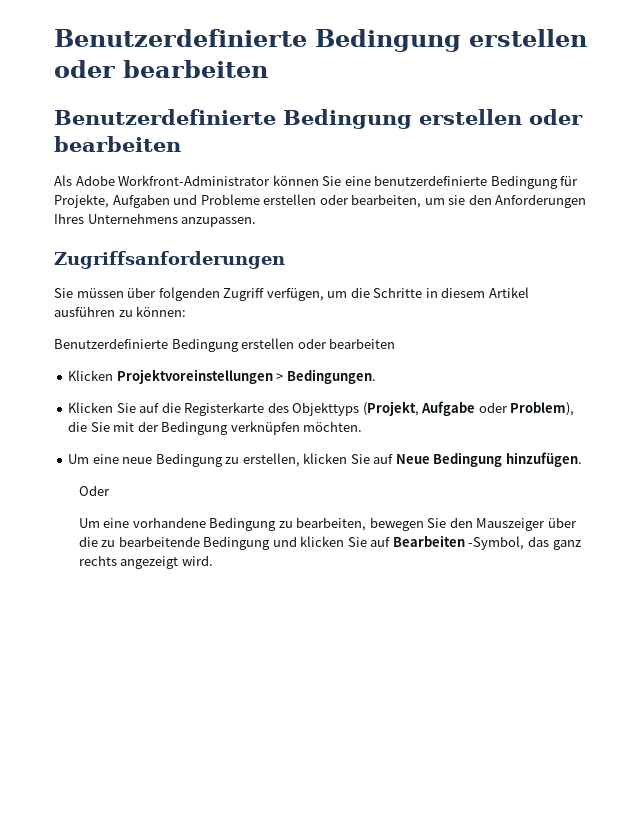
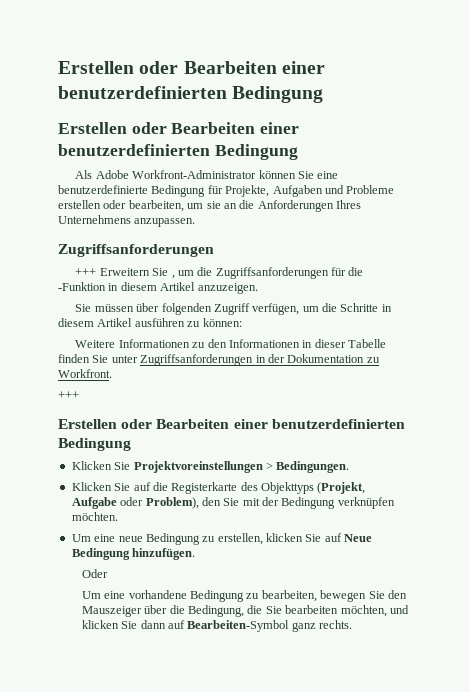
[54,29,587,52] [54,60,268,78] [54,109,583,129] [54,136,181,152] Benutzerdefinierte Bedingung erstellen oder bearbeiten // Benutzerdefinierte Bedingung erstellen oder bearbeiten -> [58,61,325,74] [58,86,324,103] [58,122,300,134] [58,144,298,160] Erstellen oder Bearbeiten einer benutzerdefinierten Bedingung // Erstellen oder Bearbeiten einer benutzerdefinierten Bedingung
[468,194,492,205] den -> [223,200,255,209] an die
(285, 260) none -> [75,267,364,279] [58,282,258,294] // +++ Erweitern Sie , um die Zugriffsanforderungen für die -Funktion in diesem Artikel anzuzeigen.
[54,338,396,352] [68,370,114,381] Benutzerdefinierte Bedingung erstellen oder bearbeiten // Klicken -> [75,339,387,348] [58,354,380,366] [58,369,112,378] [58,391,79,399] [58,419,405,429] [58,438,131,451] [71,461,131,470] Weitere Informationen zu den Informationen in dieser Tabelle finden Sie unter Zugriffsanforderungen in der Dokumentation zu Workfront. // +++ // Erstellen oder Bearbeiten einer benutzerdefinierten Bedingung // Klicken Sie
[68,421,88,432] die -> [201,497,221,506] den
[101,535,581,550] [78,555,213,569] zu bearbeitende Bedingung und klicken Sie auf Bearbeiten -Symbol, das ganz rechts angezeigt wird. -> [188,605,409,617] [81,620,353,632] Bedingung, die Sie bearbeiten möchten, und klicken Sie dann auf Bearbeiten-Symbol ganz rechts.

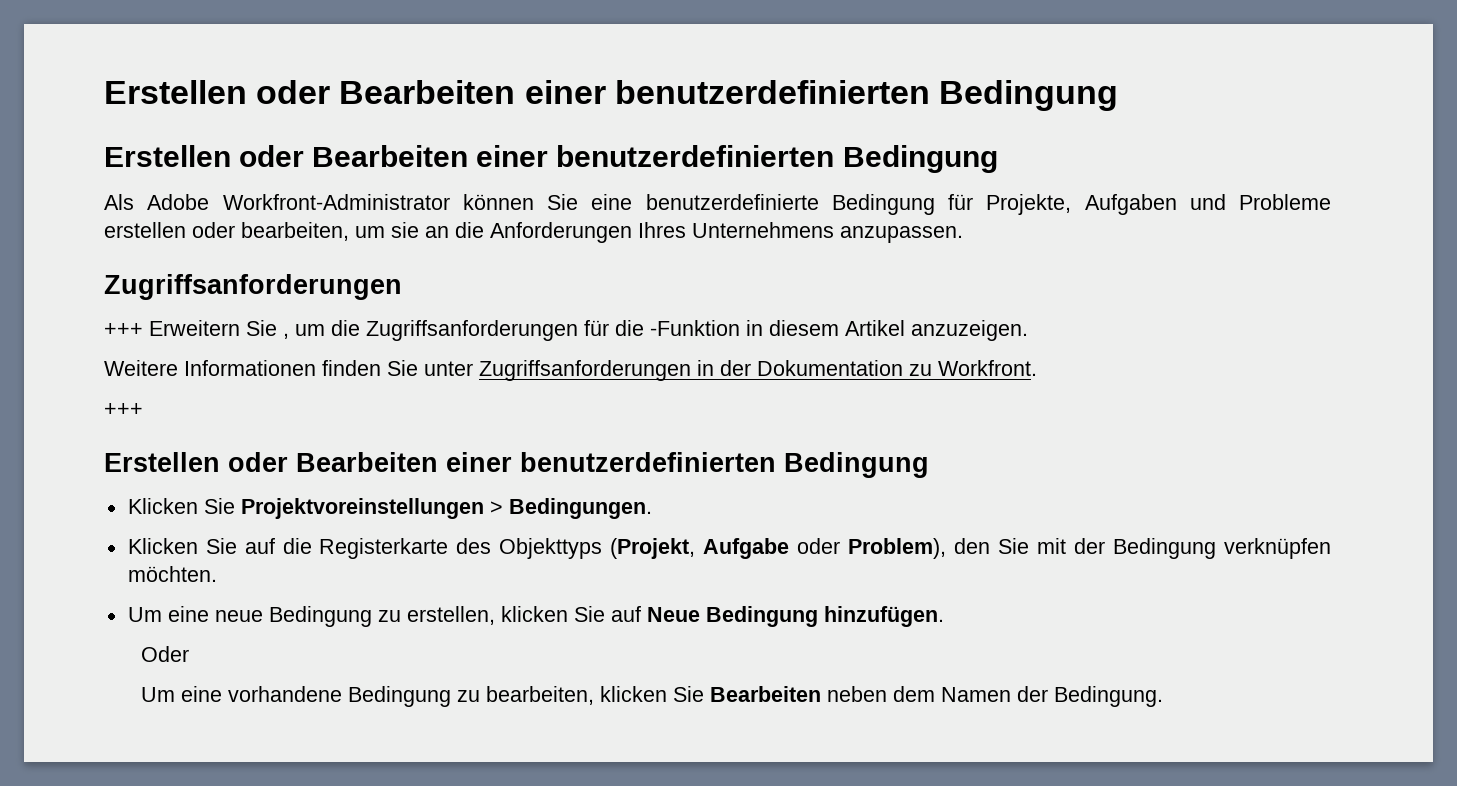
[75,303,392,315] [58,318,242,327] [75,339,387,348] Sie müssen über folgenden Zugriff verfügen, um die Schritte in diesem Artikel ausführen zu können: // Weitere Informationen zu den Informationen in dieser Tabelle -> [104,360,316,376] Weitere Informationen
[320,590,407,602] [81,605,409,617] [81,620,353,632] bewegen Sie den Mauszeiger über die Bedingung, die Sie bearbeiten möchten, und klicken Sie dann auf Bearbeiten-Symbol ganz rechts. -> [599,686,1163,707] klicken Sie Bearbeiten neben dem Namen der Bedingung.

